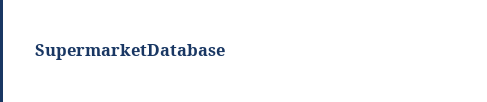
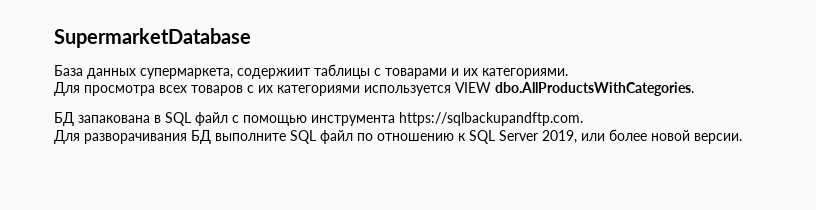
(225, 52) none -> [54,64,568,79] [54,82,694,96] [54,112,583,126] [54,129,742,144] // База данных супермаркета, содержиит таблицы с товарами и их категориями. // Для просмотра всех товаров с их категориями используется VIEW dbo.AllProductsWithCategories. // БД запакована в SQL файл с помощью инструмента https://sqlbackupandftp.com. // Для разворачивания БД выполните SQL файл по отношению к SQL Server 2019, или более новой версии.

